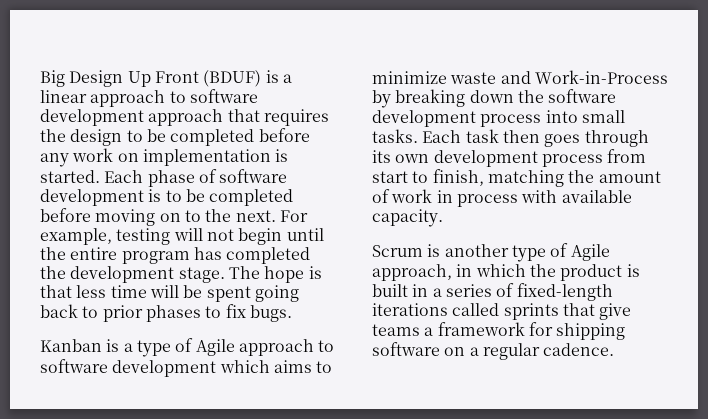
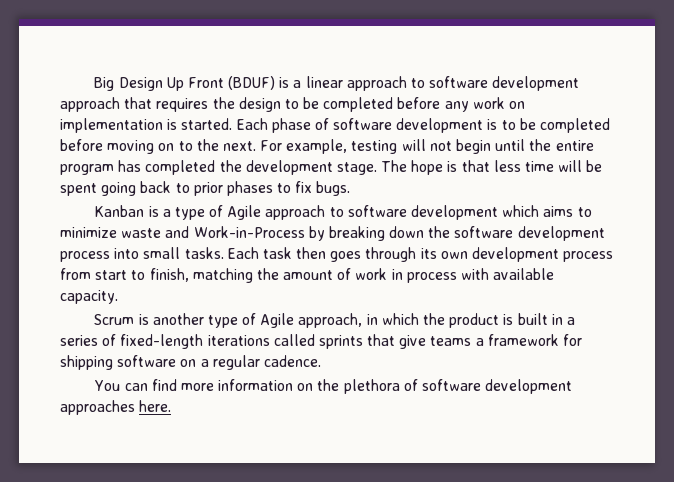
(615, 349) none -> [94,379,573,394] [60,400,172,415] // You can find more information on the plethora of software development approaches here.

